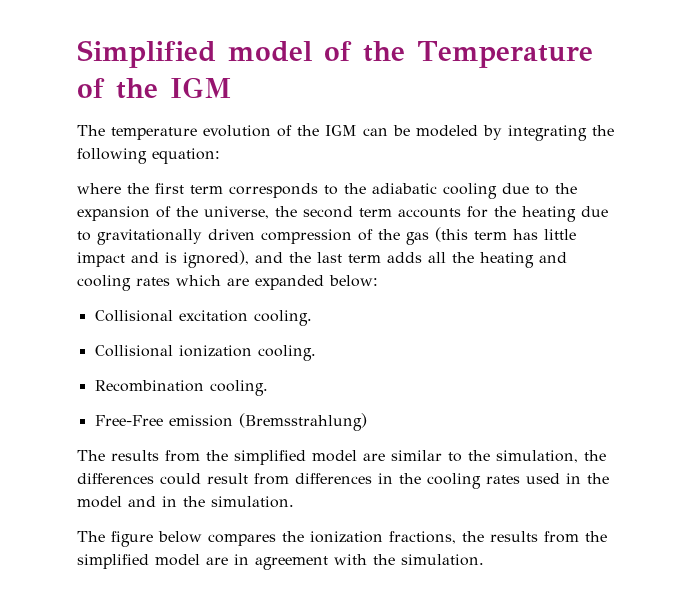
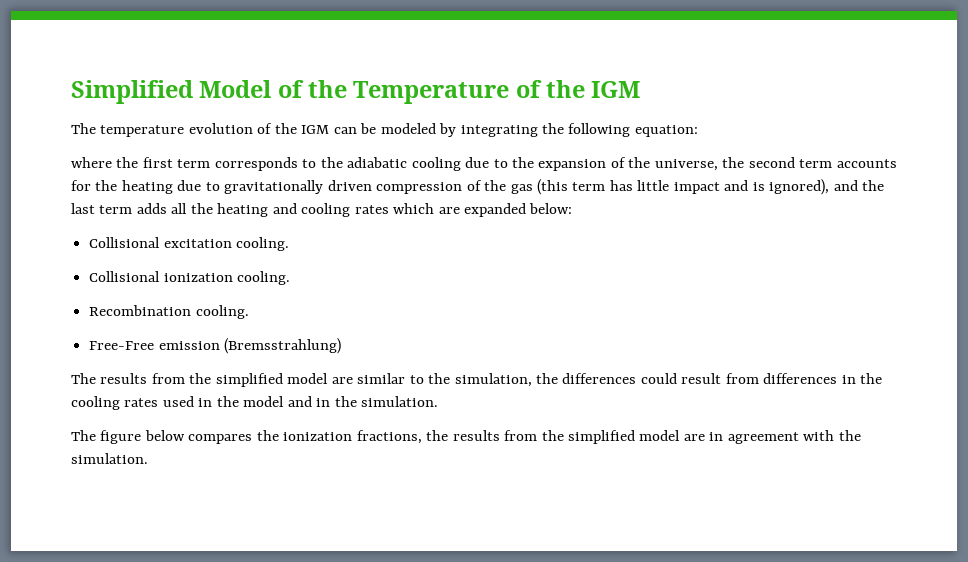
[228,41,312,62] model -> [199,80,272,98] Model

